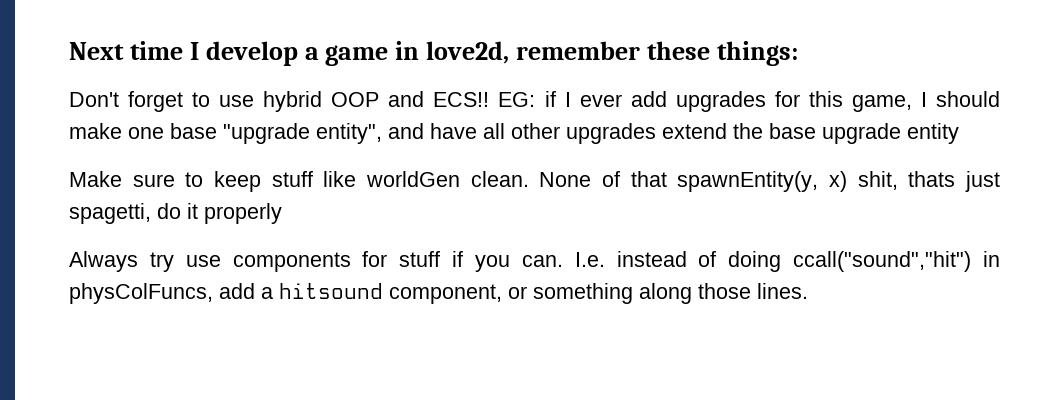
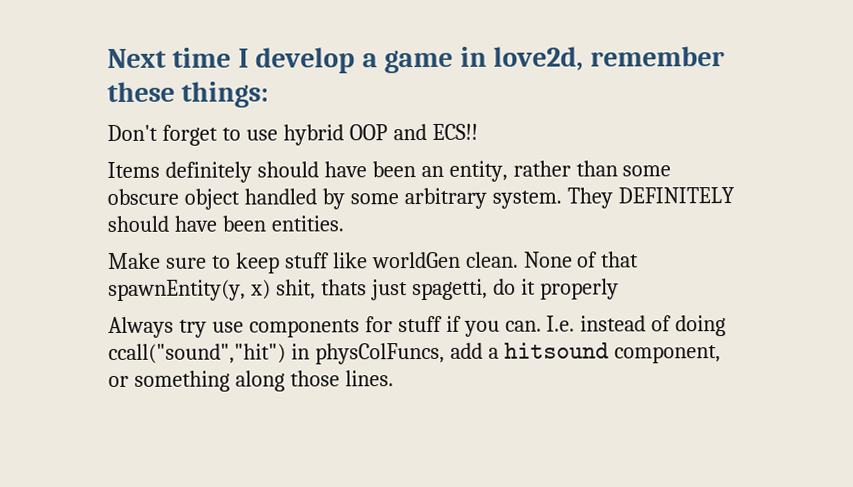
[498,91,1000,112] [69,123,959,144] EG: if I ever add upgrades for this game, I should make one base "upgrade entity", and have all other upgrades extend the base upgrade entity -> [107,160,672,183] [107,187,735,210] [107,215,344,233] // Items definitely should have been an entity, rather than some obscure object handled by some arbitrary system. They DEFINITELY should have been entities.

